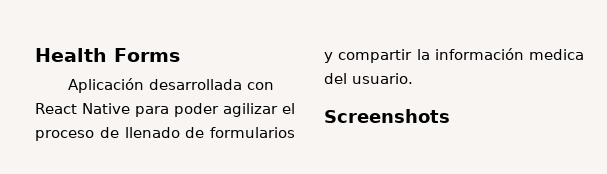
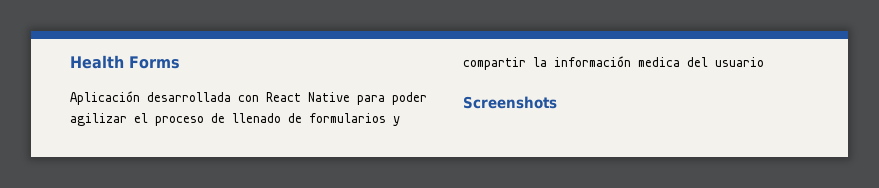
[352,73,413,84] usuario. -> [715,57,764,67] usuario

